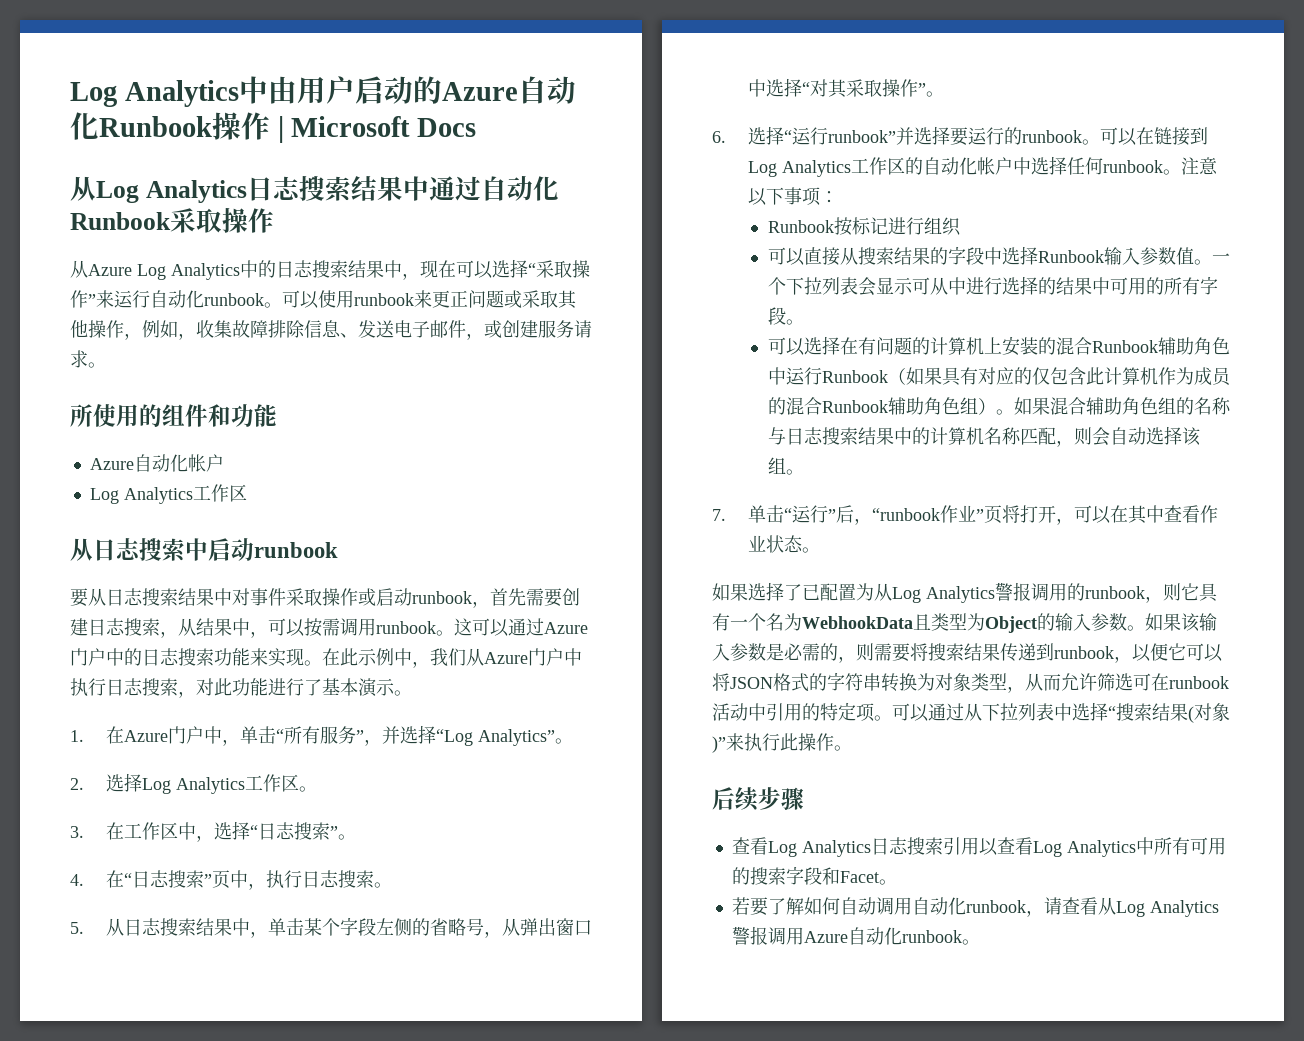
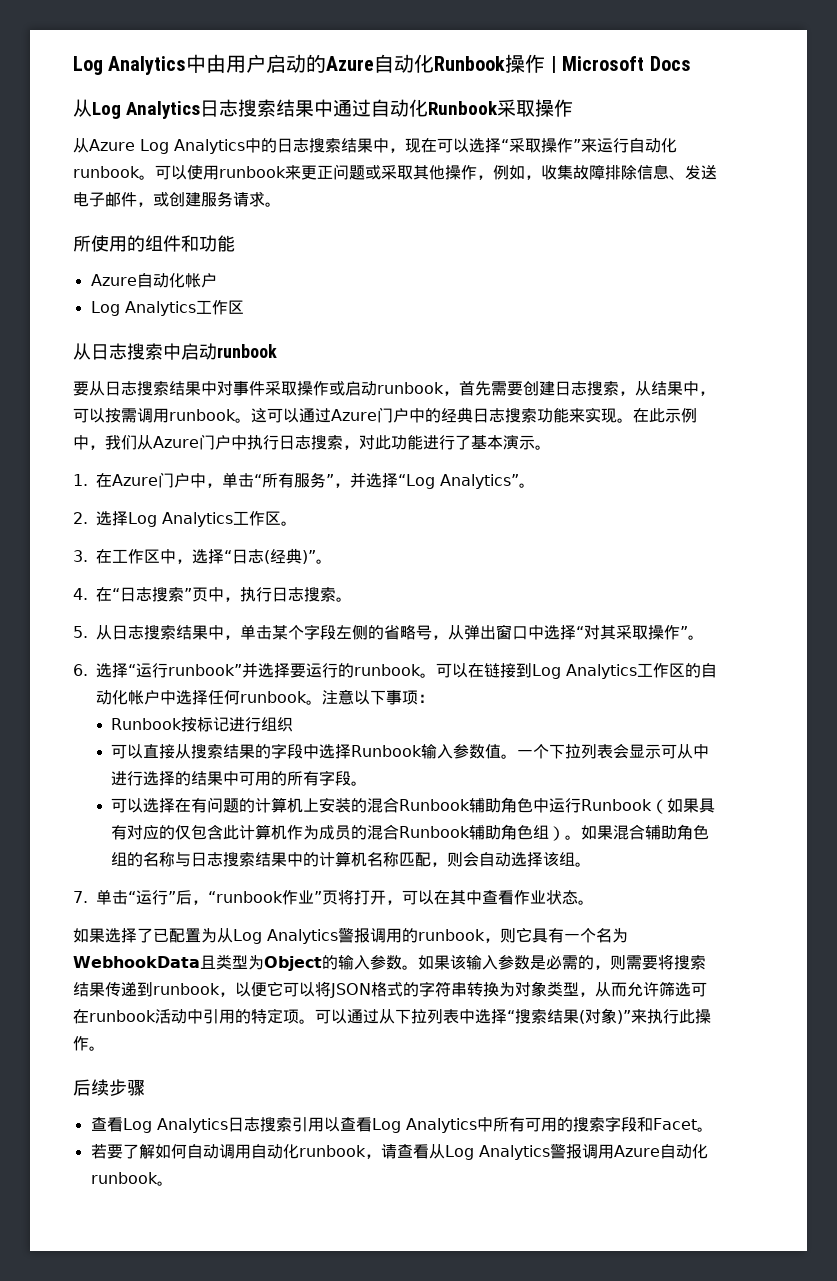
(142, 657) none -> [441,407,473,423] 经典
[293,822,338,840] 搜索” -> [264,548,316,564] (经典)”

